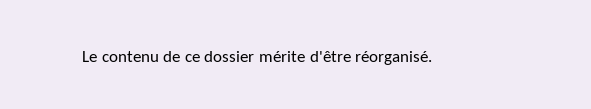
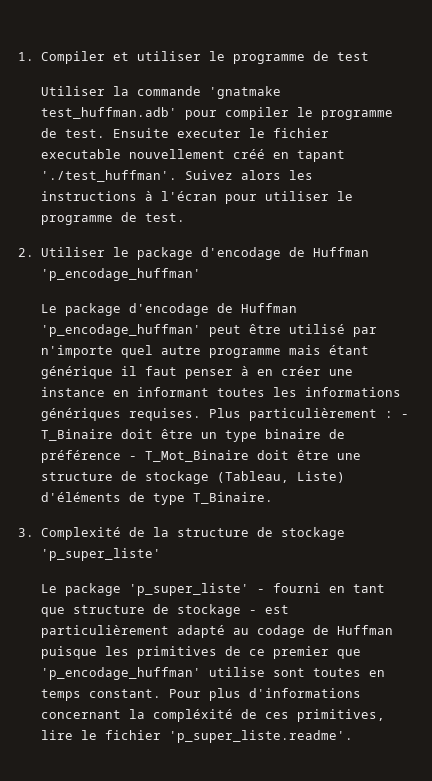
[82,51,433,65] Le contenu de ce dossier mérite d'être réorganisé. -> [18,51,369,64] [40,86,281,99] [40,107,393,120] [40,128,329,138] [40,149,345,162] [40,170,313,182] [40,191,353,204] [40,212,185,225] [18,247,369,260] [40,268,201,281] [40,303,297,316] [40,324,377,337] [40,345,369,358] [40,366,353,379] [40,387,401,397] [40,408,409,421] [40,429,345,442] [40,450,361,463] [40,471,345,484] [40,492,273,505] [18,527,345,540] [40,548,161,561] [40,583,385,596] [40,604,289,617] [40,625,393,638] [40,646,361,659] [40,667,385,680] [40,688,361,701] [40,709,385,722] [40,730,353,743] 1. Compiler et utiliser le programme de test // Utiliser la commande 'gnatmake test_huffman.adb' pour compiler le programme de test. Ensuite executer le fichier executable nouvellement créé en tapant './test_huffman'. Suivez alors les instructions à l'écran pour utiliser le programme de test. // 2. Utiliser le package d'encodage de Huffman 'p_encodage_huffman' // Le package d'encodage de Huffman 'p_encodage_huffman' peut être utilisé par n'importe quel autre programme mais étant générique il faut penser à en créer une instance en informant toutes les informations génériques requises. Plus particulièrement : - T_Binaire doit être un type binaire de préférence - T_Mot_Binaire doit être une structure de stockage (Tableau, Liste) d'éléments de type T_Binaire. // 3. Complexité de la structure de stockage 'p_super_liste' // Le package 'p_super_liste' - fourni en tant que structure de stockage - est particulièrement adapté au codage de Huffman puisque les primitives de ce premier que 'p_encodage_huffman' utilise sont toutes en temps constant. Pour plus d'informations concernant la compléxité de ces primitives, lire le fichier 'p_super_liste.readme'.

